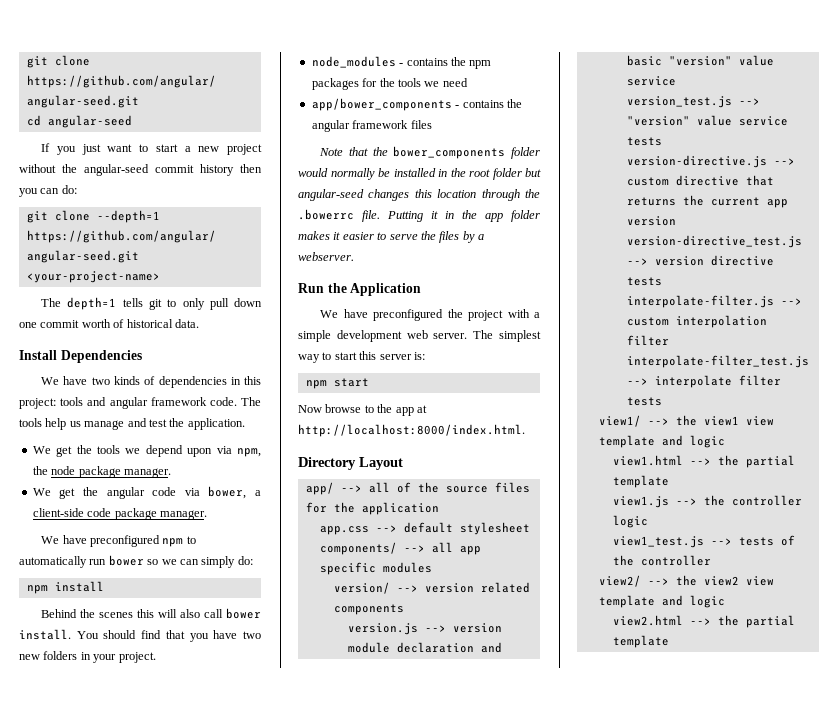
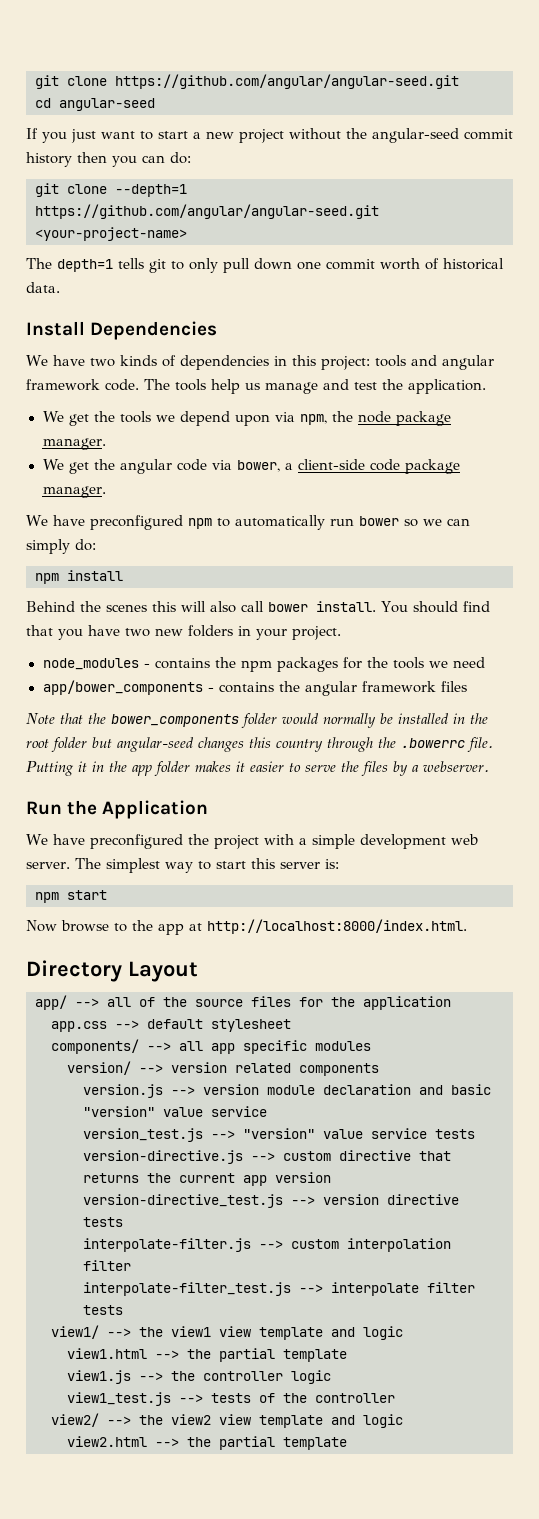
[437,189,477,198] location -> [276,739,323,752] country

